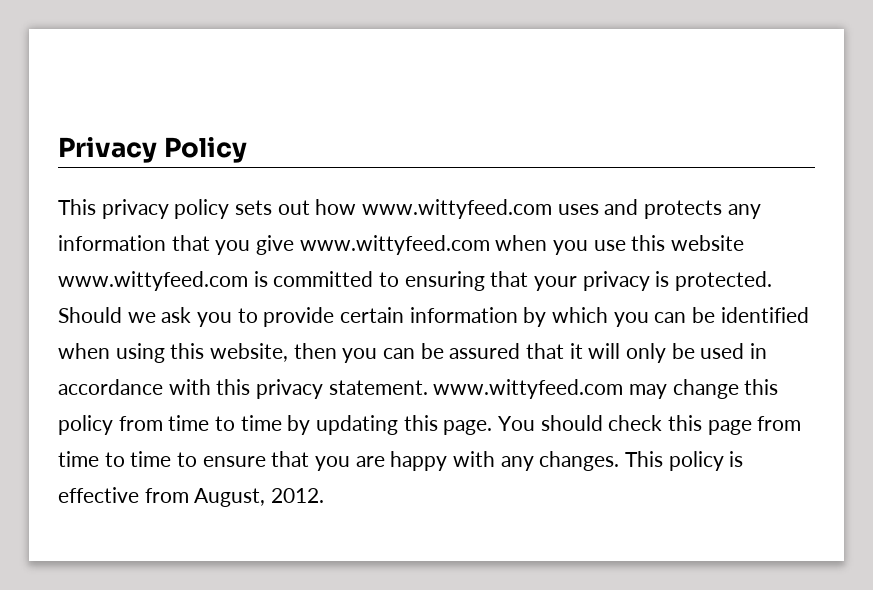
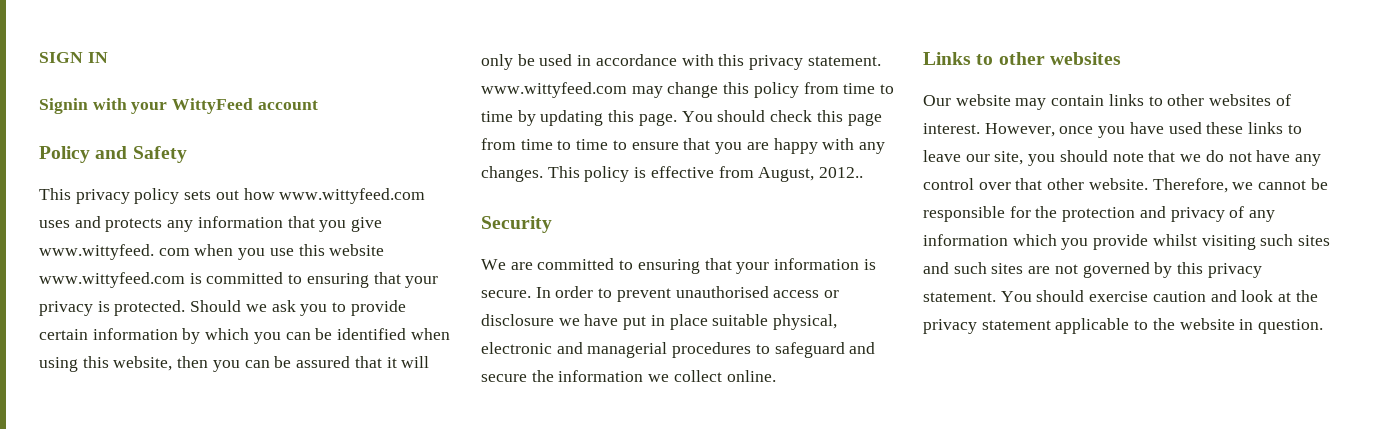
[58,137,157,163] Privacy -> [39,52,108,63] [39,98,318,114] SIGN IN // Signin with your WittyFeed account //
(248, 150) none -> [95,146,187,163] and Safety
[299,235,490,255] www.wittyfeed.com -> [39,244,190,260] www.wittyfeed. com
[271,488,325,503] 2012. -> [819,167,864,178] [481,216,552,233] [481,258,876,274] [481,286,840,302] [481,314,838,330] [481,342,876,358] [481,370,776,382] [923,52,1121,65] [923,94,1291,110] [923,122,1302,138] [923,150,1321,166] [923,178,1328,193] [923,206,1276,222] [923,234,1331,250] [923,262,1262,278] [923,290,1318,302] [923,318,1324,334] 2012.. // Security // We are committed to ensuring that your information is secure. In order to prevent unauthorised access or disclosure we have put in place suitable physical, electronic and managerial procedures to safeguard and secure the information we collect online. // Links to other websites // Our website may contain links to other websites of interest. However, once you have used these links to leave our site, you should note that we do not have any control over that other website. Therefore, we cannot be responsible for the protection and privacy of any information which you provide whilst visiting such sites and such sites are not governed by this privacy statement. You should exercise caution and look at the privacy statement applicable to the website in question.

